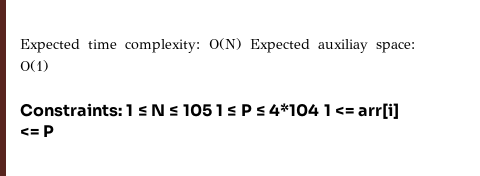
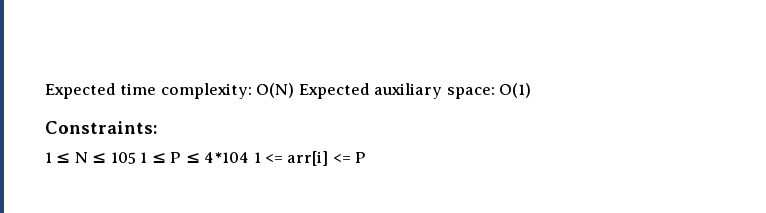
[317,39,368,53] auxiliay -> [374,83,443,99] auxiliary
(122, 110) none -> (158, 127) //

